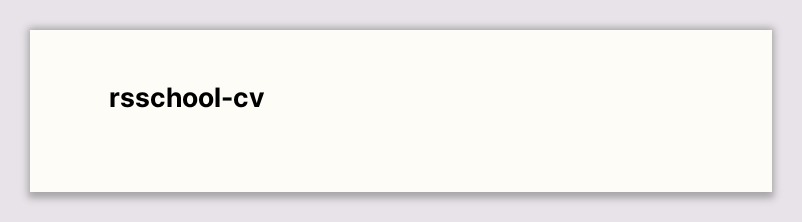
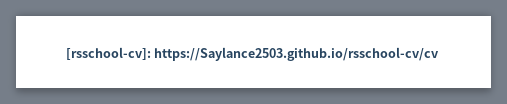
[109,87,265,108] rsschool-cv -> [66,47,440,61] [rsschool-cv]: https://Saylance2503.github.io/rsschool-cv/cv

